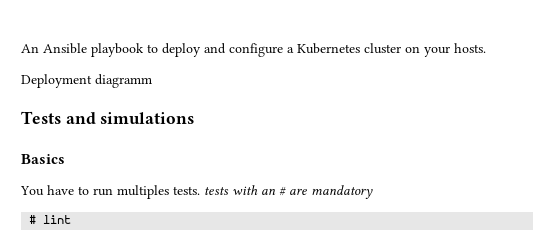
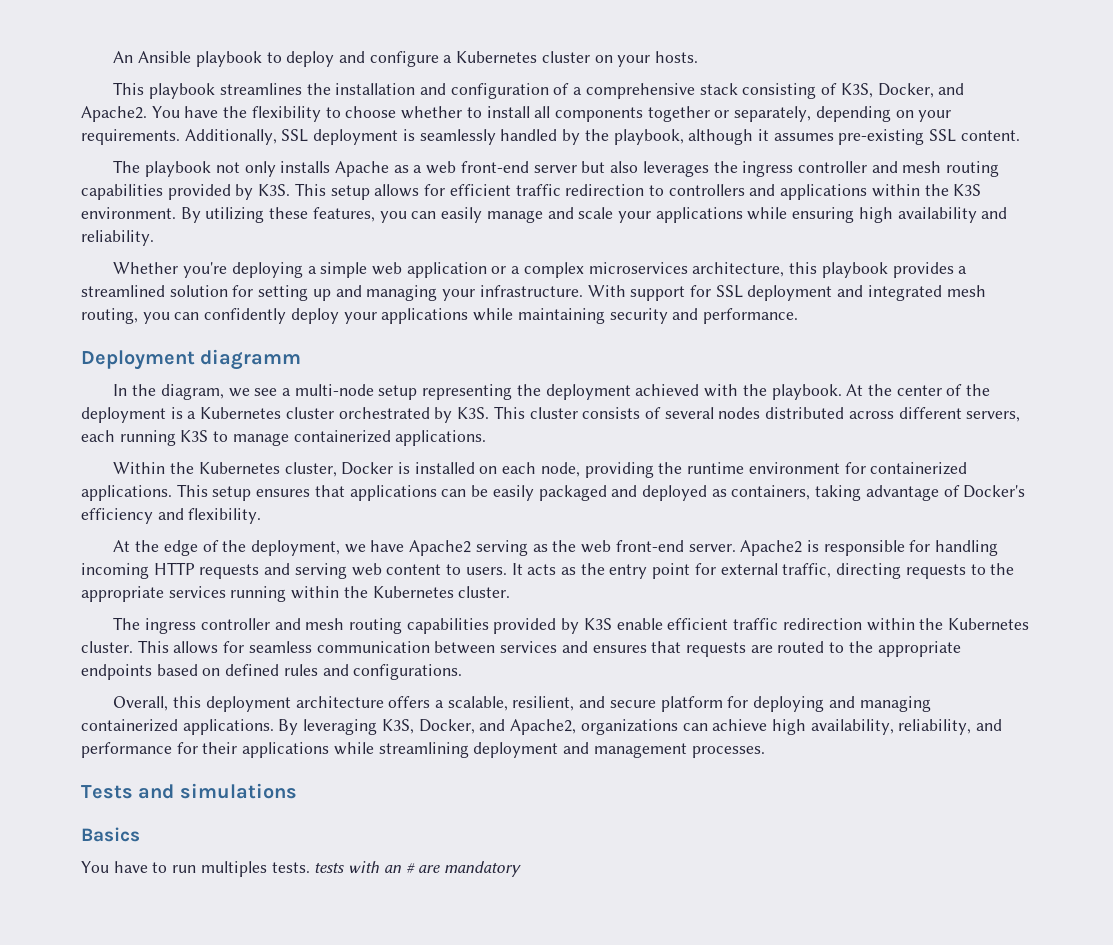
[21,74,152,88] Deployment diagramm -> [113,82,965,99] [81,106,952,122] [81,129,1020,145] [113,160,1000,177] [81,183,982,200] [81,207,1008,223] [81,230,154,246] [113,262,968,278] [81,285,986,301] [81,308,798,324] [81,349,302,370] [113,384,991,400] [81,406,1021,423] [81,430,487,446] [113,462,968,478] [81,484,1026,501] [81,508,262,524] [113,540,999,556] [81,562,1015,579] [81,586,511,602] [113,617,1029,634] [81,640,961,657] [81,664,463,680] [113,696,931,712] [81,719,1003,735] [81,742,765,758] This playbook streamlines the installation and configuration of a comprehensive stack consisting of K3S, Docker, and Apache2. You have the flexibility to choose whether to install all components together or separately, depending on your requirements. Additionally, SSL deployment is seamlessly handled by the playbook, although it assumes pre-existing SSL content. // The playbook not only installs Apache as a web front-end server but also leverages the ingress controller and mesh routing capabilities provided by K3S. This setup allows for efficient traffic redirection to controllers and applications within the K3S environment. By utilizing these features, you can easily manage and scale your applications while ensuring high availability and reliability. // Whether you're deploying a simple web application or a complex microservices architecture, this playbook provides a streamlined solution for setting up and managing your infrastructure. With support for SSL deployment and integrated mesh routing, you can confidently deploy your applications while maintaining security and performance. // Deployment diagramm // In the diagram, we see a multi-node setup representing the deployment achieved with the playbook. At the center of the deployment is a Kubernetes cluster orchestrated by K3S. This cluster consists of several nodes distributed across different servers, each running K3S to manage containerized applications. // Within the Kubernetes cluster, Docker is installed on each node, providing the runtime environment for containerized applications. This setup ensures that applications can be easily packaged and deployed as containers, taking advantage of Docker's efficiency and flexibility. // At the edge of the deployment, we have Apache2 serving as the web front-end server. Apache2 is responsible for handling incoming HTTP requests and serving web content to users. It acts as the entry point for external traffic, directing requests to the appropriate services running within the Kubernetes cluster. // The ingress controller and mesh routing capabilities provided by K3S enable efficient traffic redirection within the Kubernetes cluster. This allows for seamless communication between services and ensures that requests are routed to the appropriate endpoints based on defined rules and configurations. // Overall, this deployment architecture offers a scalable, resilient, and secure platform for deploying and managing containerized applications. By leveraging K3S, Docker, and Apache2, organizations can achieve high availability, reliability, and performance for their applications while streamlining deployment and management processes.
[29,215,72,224] // # lint -> (521, 869) none

